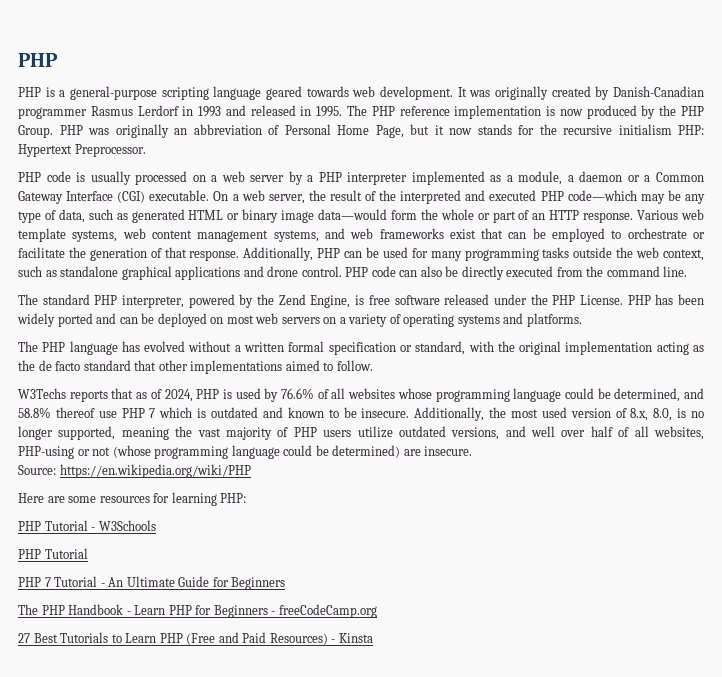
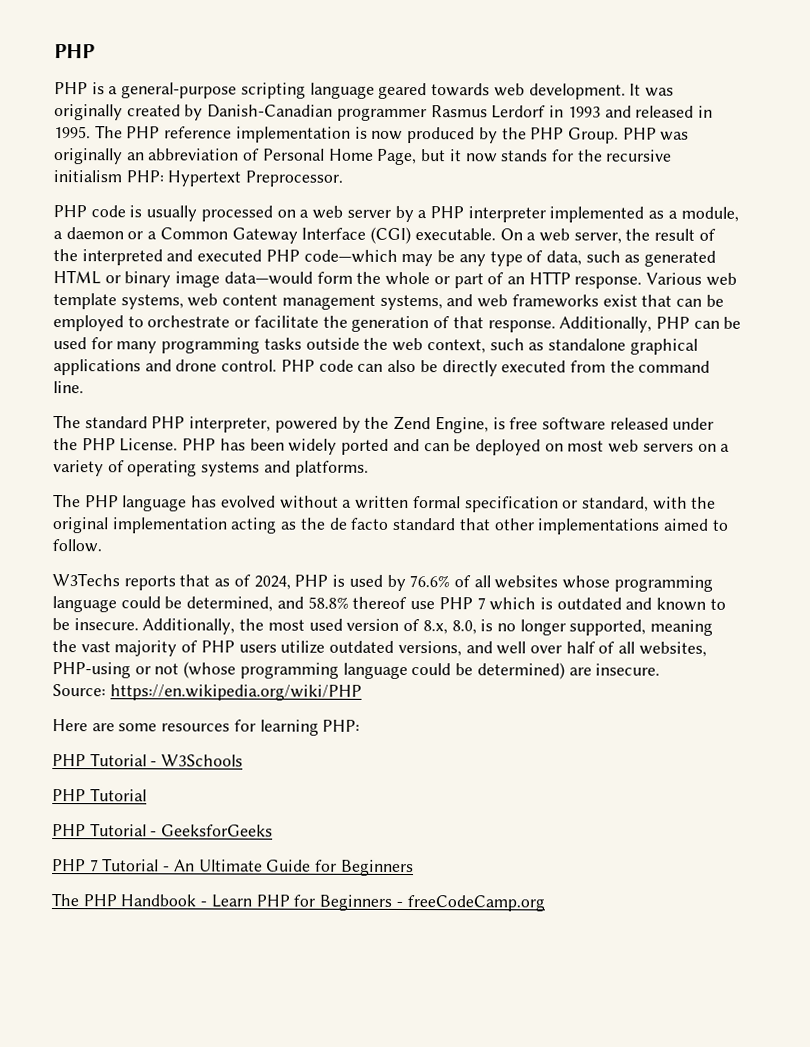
(88, 553) none -> [52,823,274,837] // PHP Tutorial - GeeksforGeeks
[18,632,373,645] // 27 Best Tutorials to Learn PHP (Free and Paid Resources) - Kinsta -> (545, 903) none

